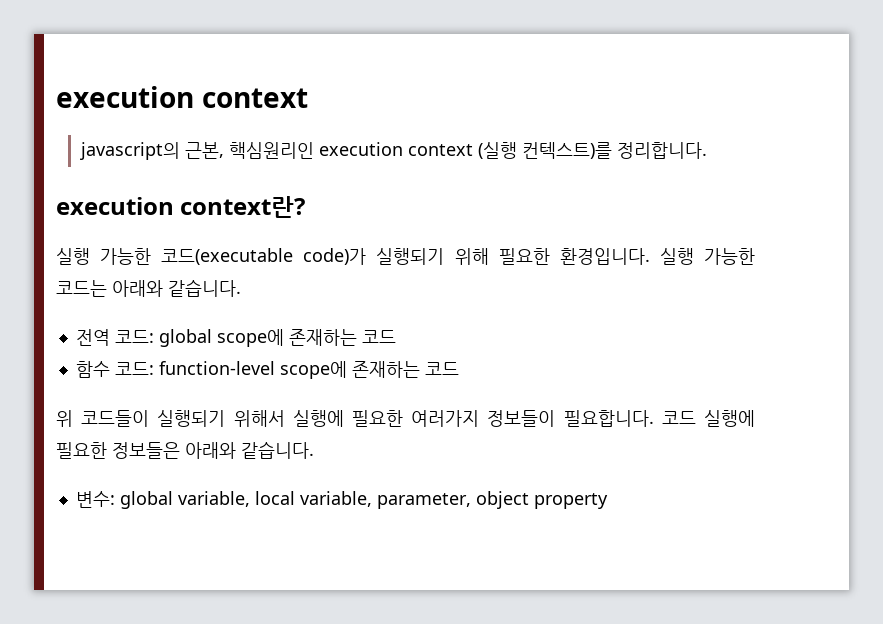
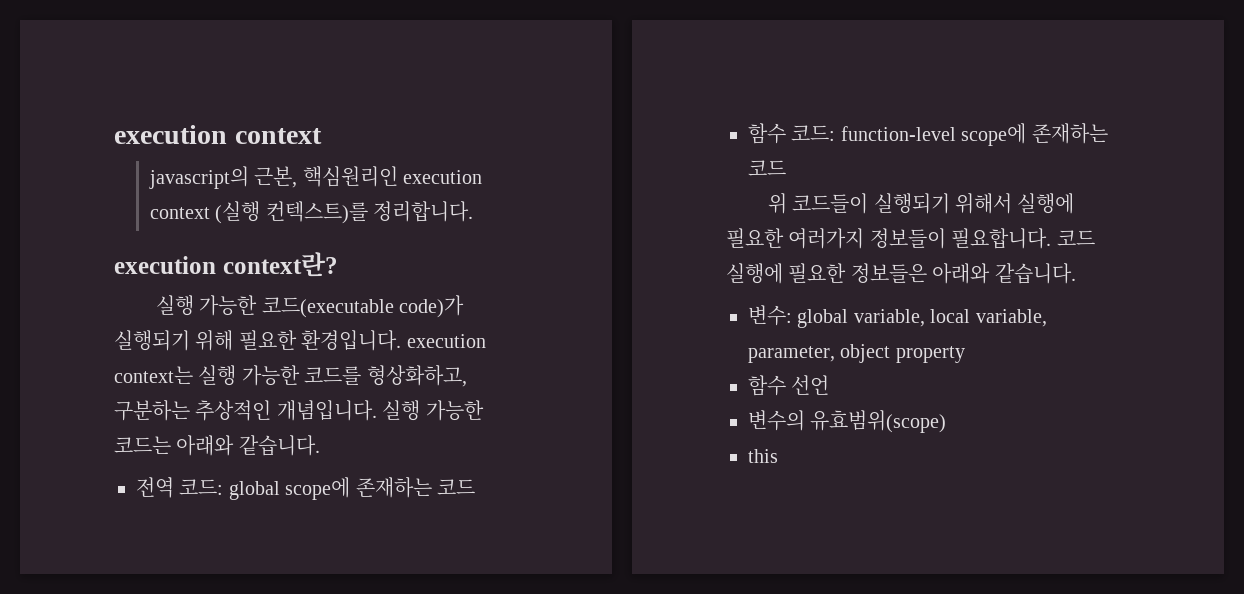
(650, 256) none -> [406,334,486,348] [114,365,467,387] [114,400,377,421] execution context는 실행 가능한 코드를 형상화하고, 구분하는 추상적인 개념입니다.
(608, 501) none -> [748,375,830,396] [748,410,947,433] [748,449,778,463] // 함수 선언 // 변수의 유효범위(scope) // this

